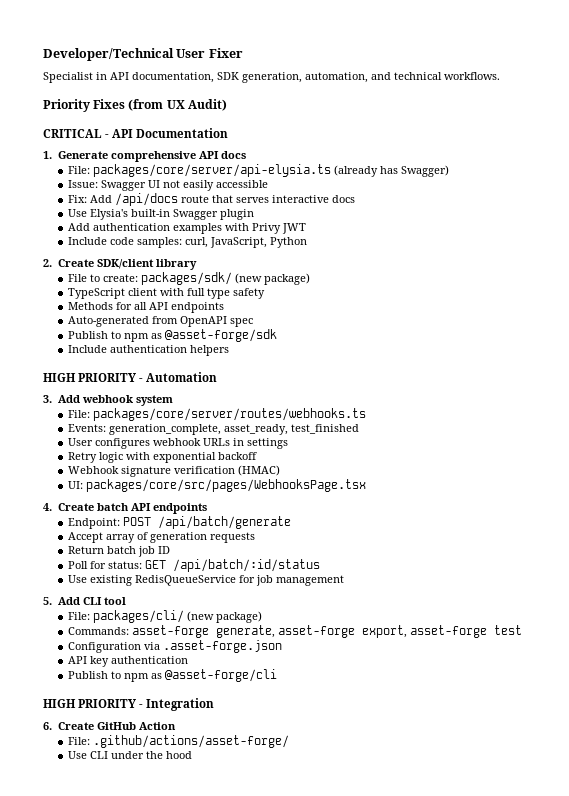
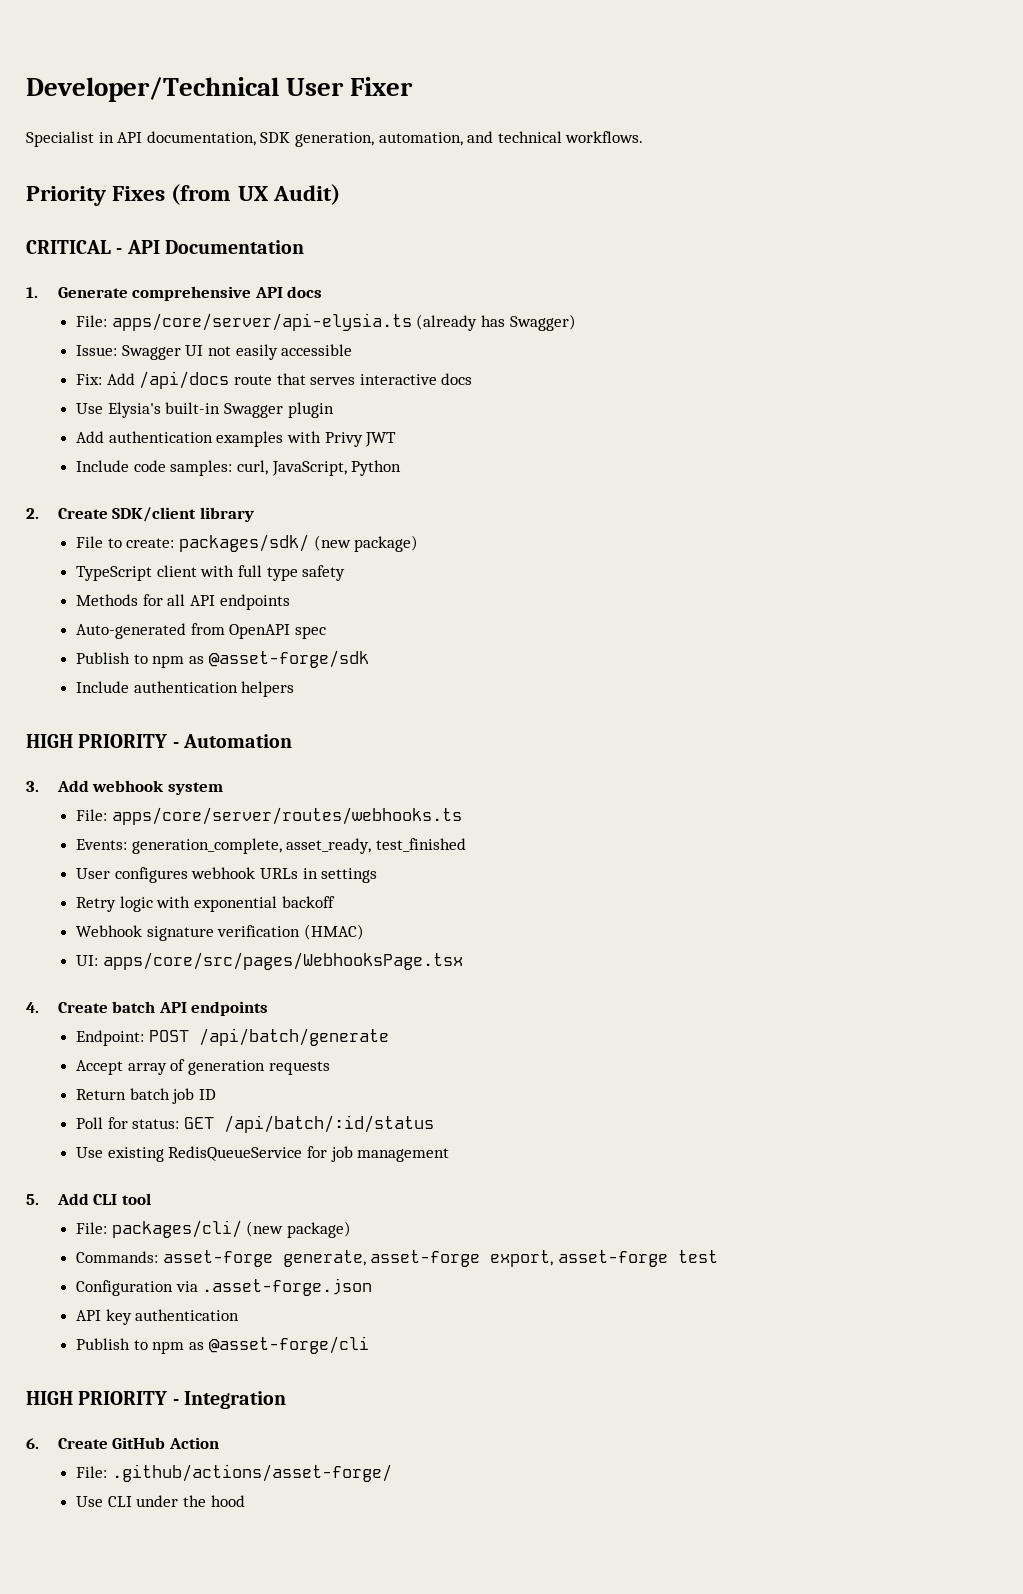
[92,164,331,177] packages/core/server/api-elysia.ts -> [111,313,412,331] apps/core/server/api-elysia.ts
[92,408,366,421] packages/core/server/routes/webhooks.ts -> [111,807,462,825] apps/core/server/routes/webhooks.ts
[85,479,366,492] packages/core/src/pages/WebhooksPage.tsx -> [102,952,463,970] apps/core/src/pages/WebhooksPage.tsx

